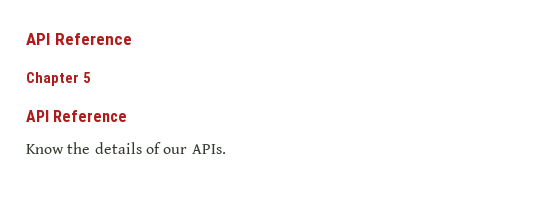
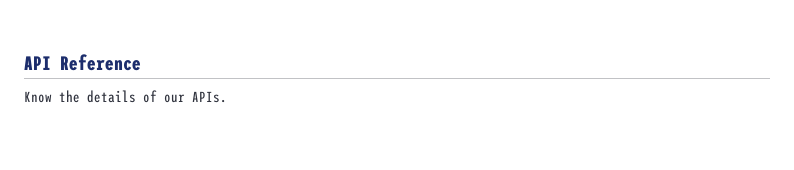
[26,33,132,45] [26,72,91,86] [26,110,128,122] API Reference // Chapter 5 // API Reference -> [24,54,141,71] API Reference

